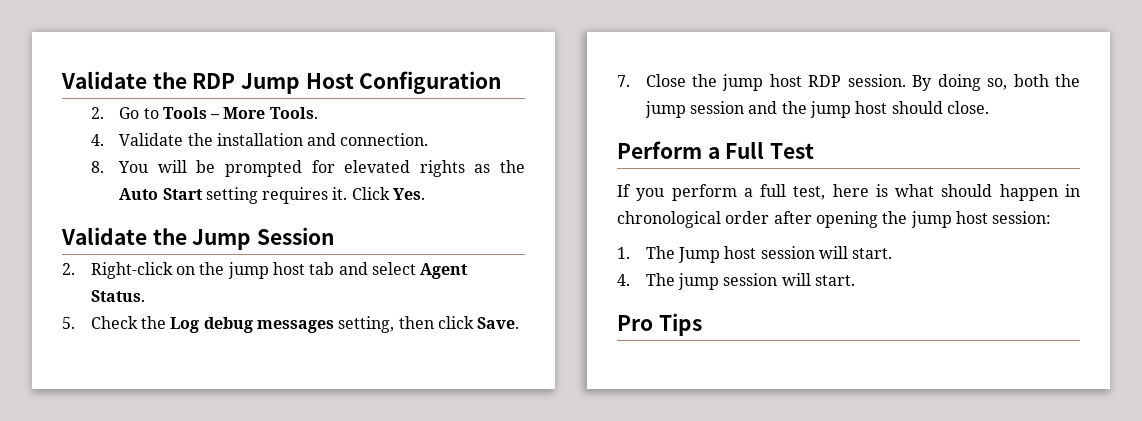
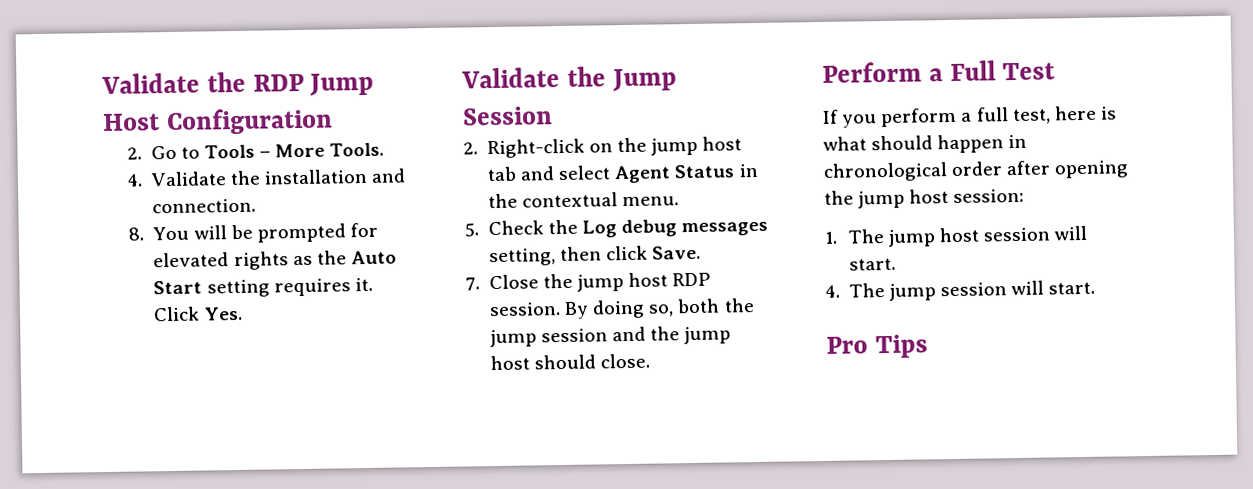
[90,290,145,302] Status. -> [674,163,758,179] [487,192,680,209] Status in the contextual menu.
[677,247,720,263] Jump -> [888,229,937,247] jump

